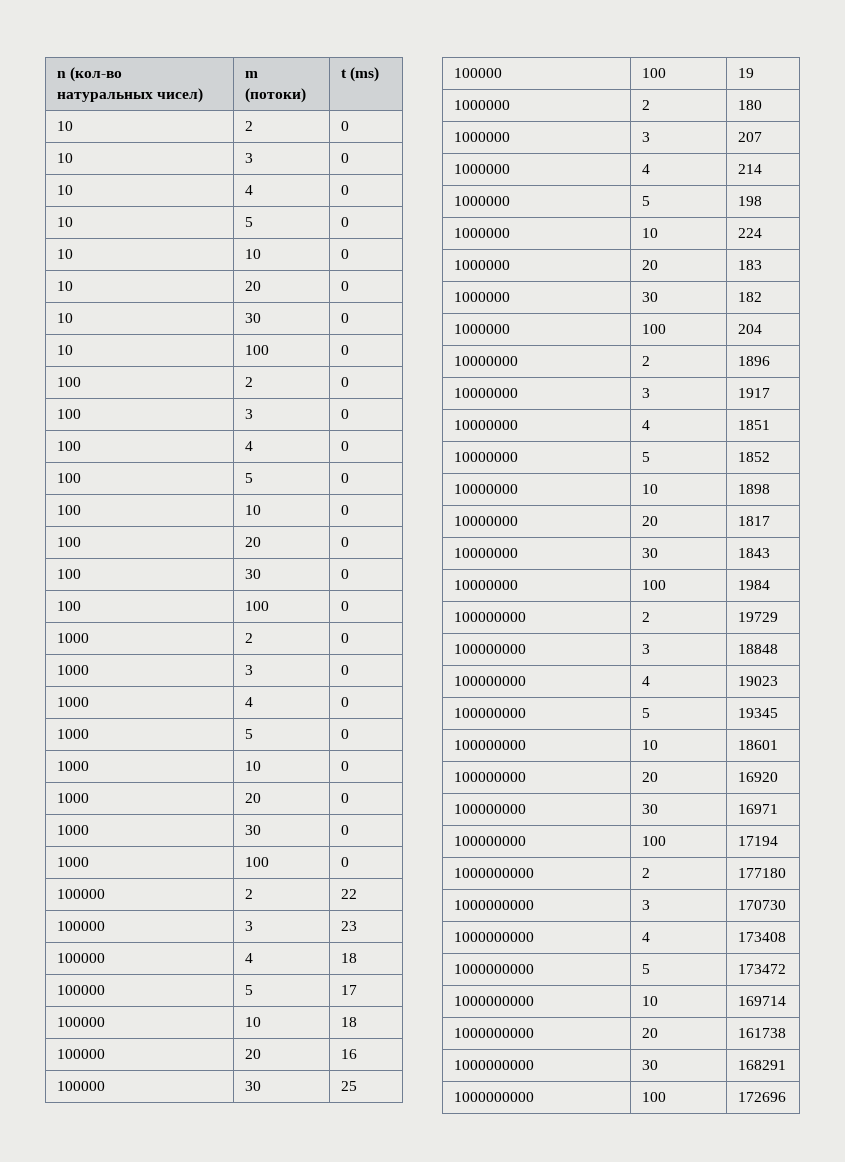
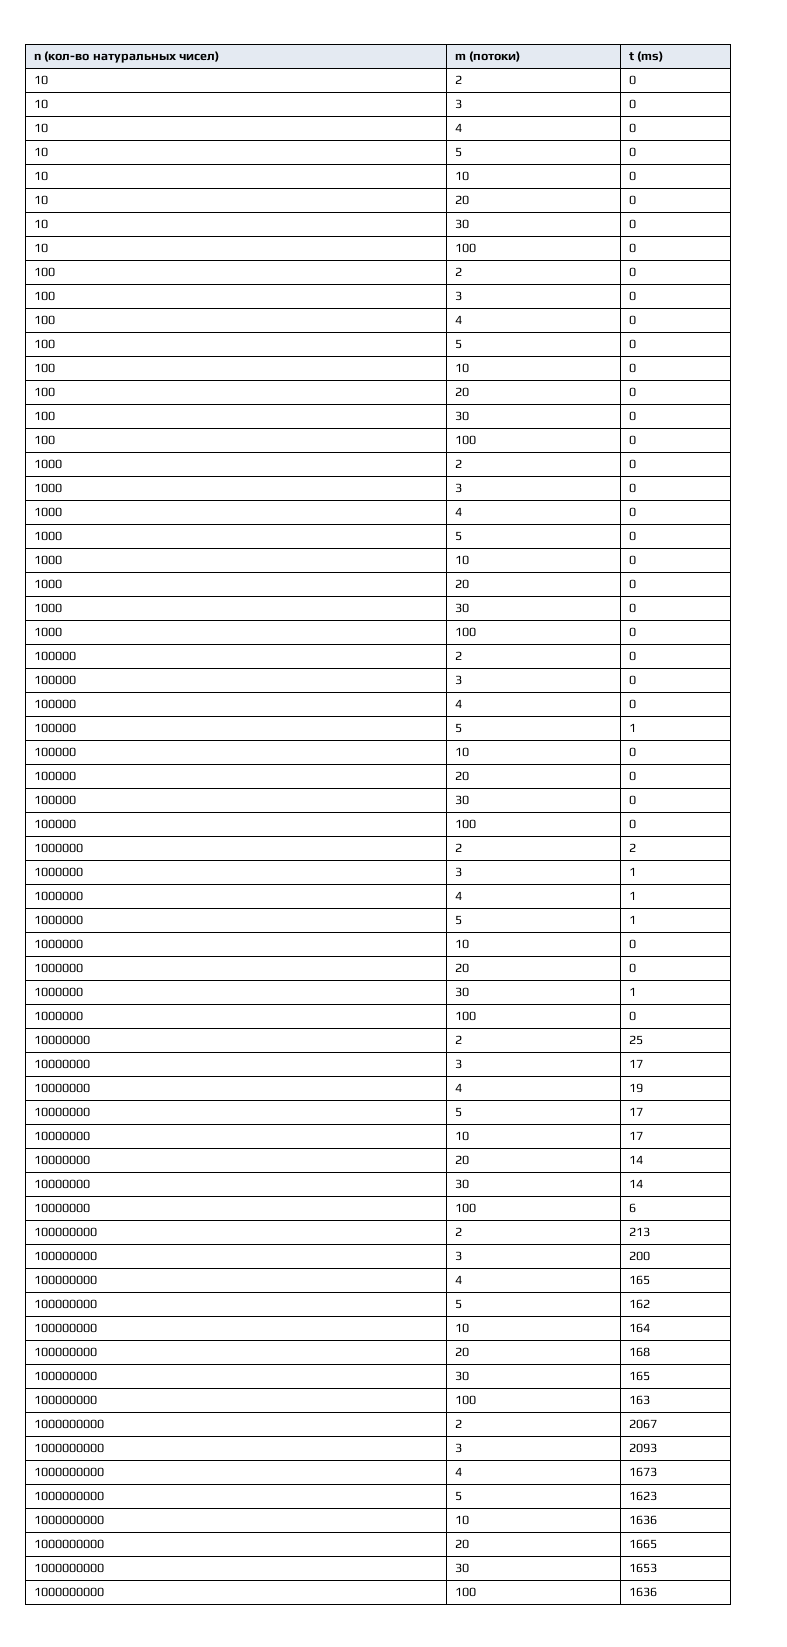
[340,889,357,899] 22 -> [629,651,637,661] 0
[340,921,357,931] 23 -> [629,675,637,685] 0
[340,953,357,963] 18 -> [629,699,637,709] 0
[340,985,357,995] 17 -> [629,723,637,732] 1
[340,1017,357,1027] 18 -> [629,747,637,757] 0
[340,1049,357,1059] 16 -> [629,771,637,781] 0
[340,1081,357,1091] 25 -> [629,795,637,805] 0
[737,68,754,78] 19 -> [629,819,637,829] 0
[737,100,762,110] 180 -> [629,843,637,852] 2
[737,132,762,142] 207 -> [629,867,637,876] 1
[737,164,762,174] 214 -> [629,891,637,900] 1
[737,196,762,206] 198 -> [629,915,637,924] 1
[737,228,762,238] 224 -> [629,939,637,949] 0
[737,260,762,270] 183 -> [629,963,637,973] 0
[737,292,762,302] 182 -> [629,987,637,996] 1
[737,324,762,334] 204 -> [629,1011,637,1021] 0
[737,356,770,366] 1896 -> [629,1035,644,1045] 25
[737,388,770,398] 1917 -> [629,1059,644,1068] 17
[737,420,770,430] 1851 -> [629,1083,644,1093] 19
[737,452,770,462] 1852 -> [629,1107,644,1116] 17
[737,484,770,494] 1898 -> [629,1131,644,1140] 17
[737,516,770,526] 1817 -> [629,1155,644,1164] 14
[737,548,770,558] 1843 -> [629,1179,644,1188] 14
[737,580,770,590] 1984 -> [629,1203,637,1213] 6
[737,612,778,622] 19729 -> [629,1227,651,1237] 213
[737,644,778,654] 18848 -> [629,1251,651,1261] 200
[737,676,778,686] 19023 -> [629,1275,651,1285] 165
[737,708,778,718] 19345 -> [629,1299,651,1309] 162
[737,740,778,750] 18601 -> [629,1323,651,1333] 164
[737,772,778,782] 16920 -> [629,1347,651,1357] 168
[737,804,778,814] 16971 -> [629,1371,651,1381] 165
[737,836,778,846] 17194 -> [629,1395,651,1405] 163
[737,868,786,878] 177180 -> [629,1419,658,1429] 2067
[737,900,786,910] 170730 -> [629,1443,658,1453] 2093
[737,932,786,942] 173408 -> [629,1467,658,1477] 1673
[737,964,786,974] 173472 -> [629,1491,658,1501] 1623
[737,996,786,1006] 169714 -> [629,1515,658,1525] 1636
[737,1028,786,1038] 161738 -> [629,1539,658,1549] 1665
[737,1060,786,1070] 168291 -> [629,1563,658,1573] 1653
[737,1092,786,1102] 172696 -> [629,1587,658,1597] 1636

